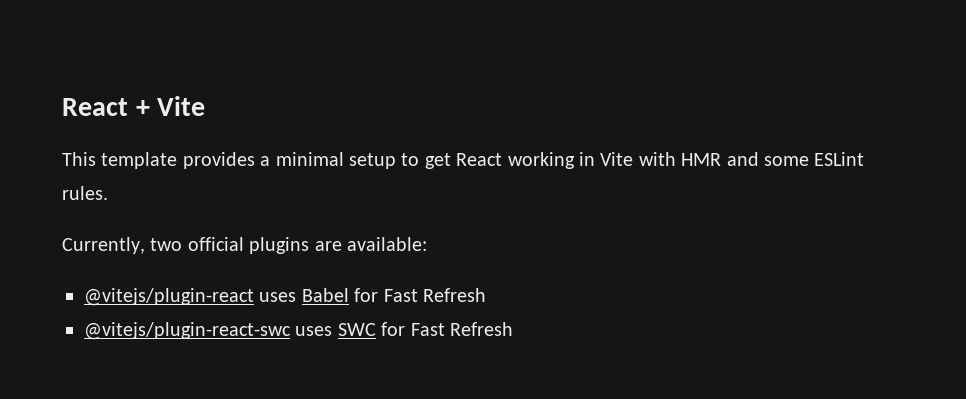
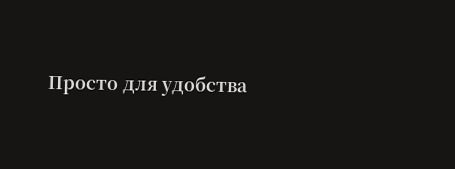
[62,96,206,116] [62,152,865,169] [62,186,108,200] [62,237,427,254] [84,288,486,306] [84,322,513,340] React + Vite // This template provides a minimal setup to get React working in Vite with HMR and some ESLint rules. // Currently, two official plugins are available: // @vitejs/plugin-react uses Babel for Fast Refresh // @vitejs/plugin-react-swc uses SWC for Fast Refresh -> [47,74,250,98] Просто для удобства

